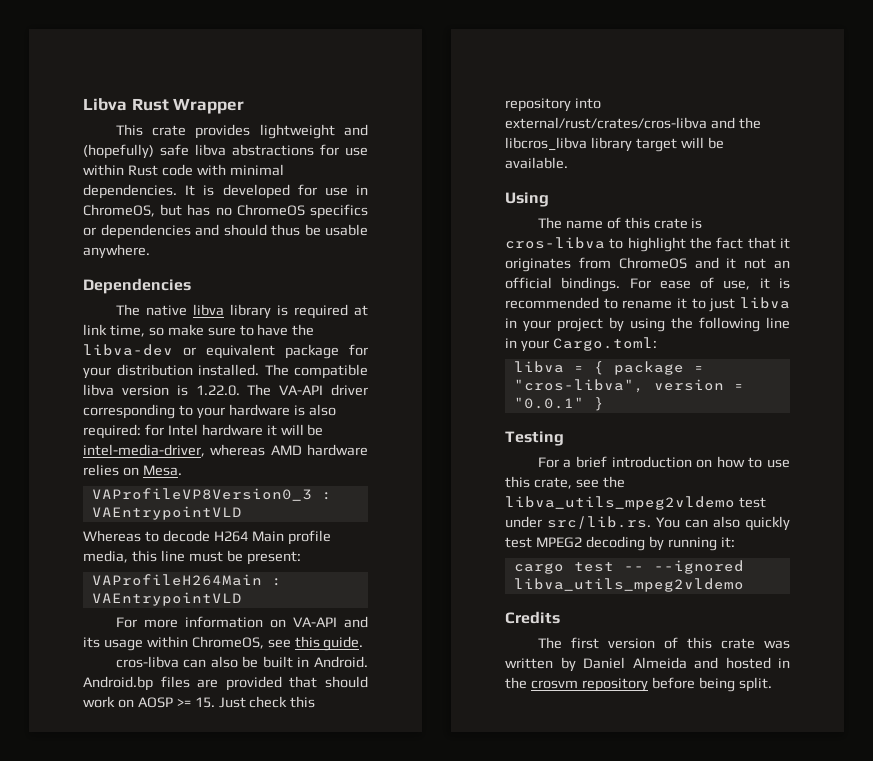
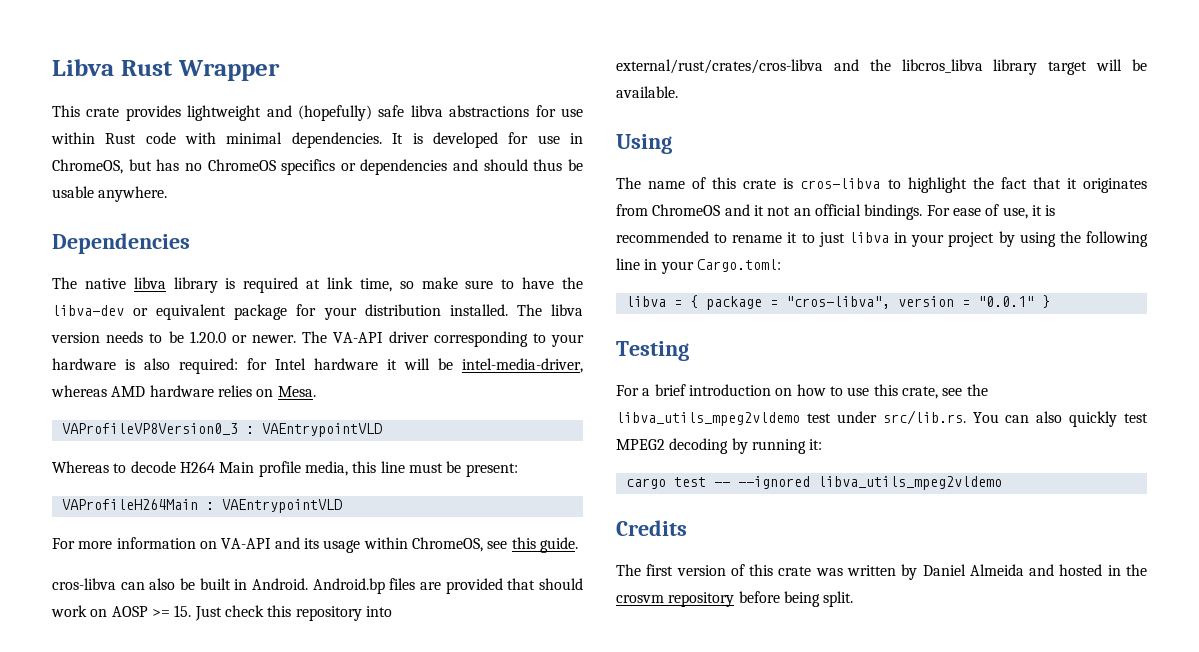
[294,364,368,379] compatible -> (542, 310) none
[176,385,240,396] is 1.22.0. -> [106,331,296,343] needs to be 1.20.0 or newer.

